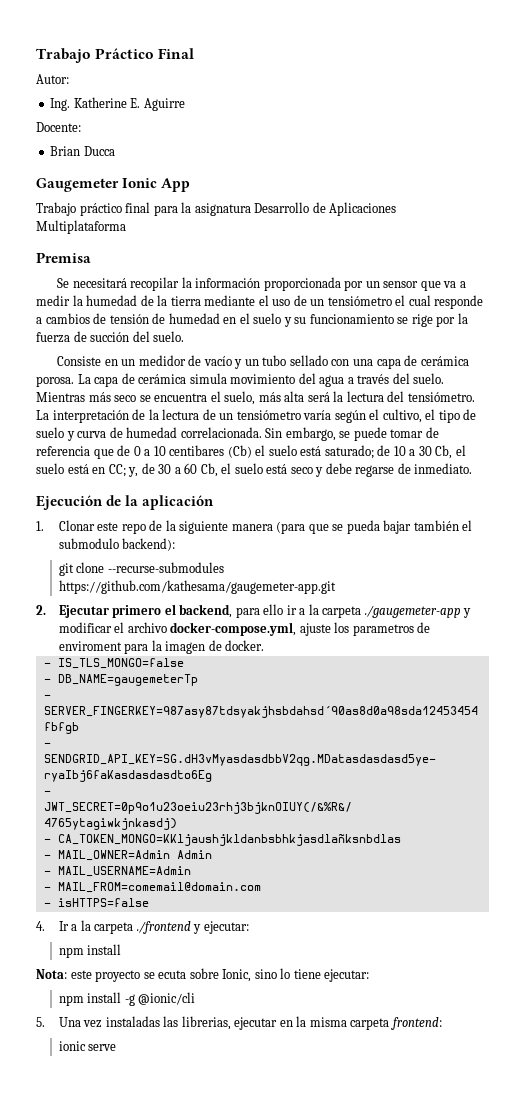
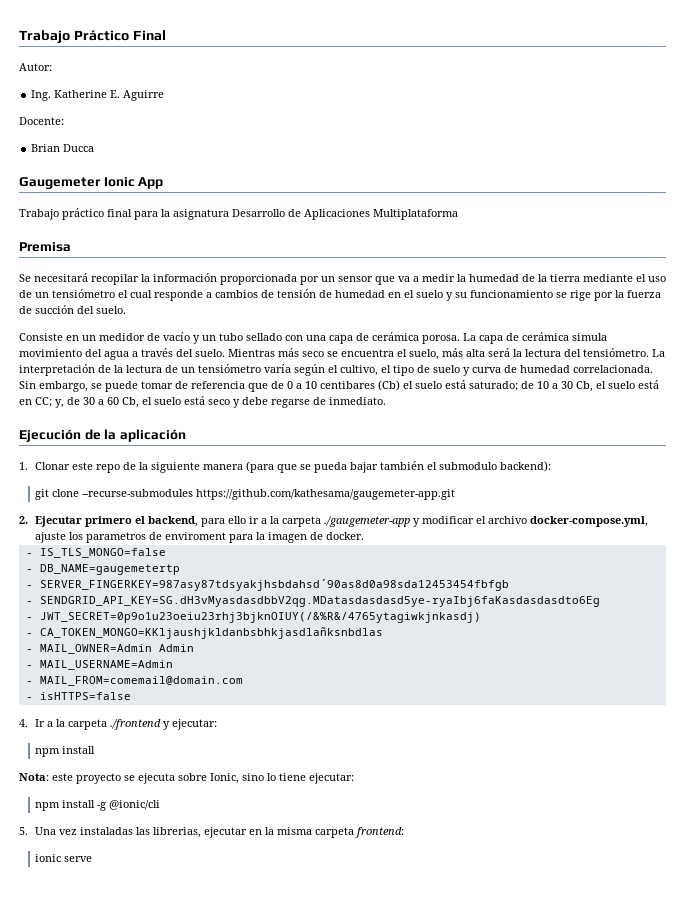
[57,674,198,686] DB_NAME=gaugemeterTp -> [39,564,180,575] DB_NAME=gaugemetertp
[158,970,187,979] ecuta -> [138,773,175,784] ejecuta

